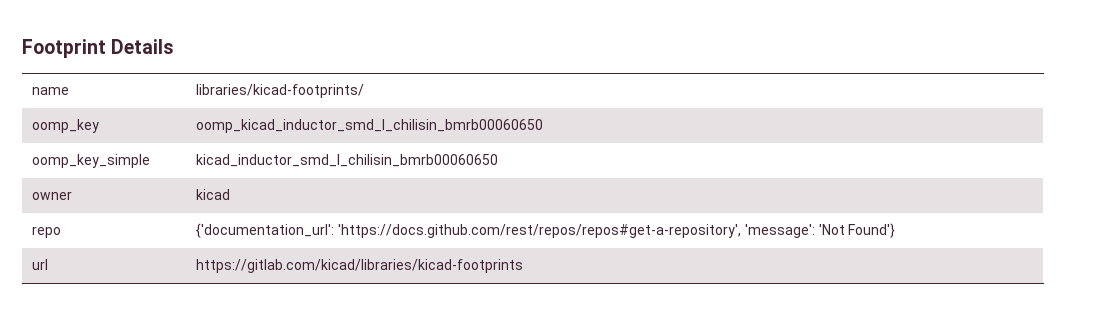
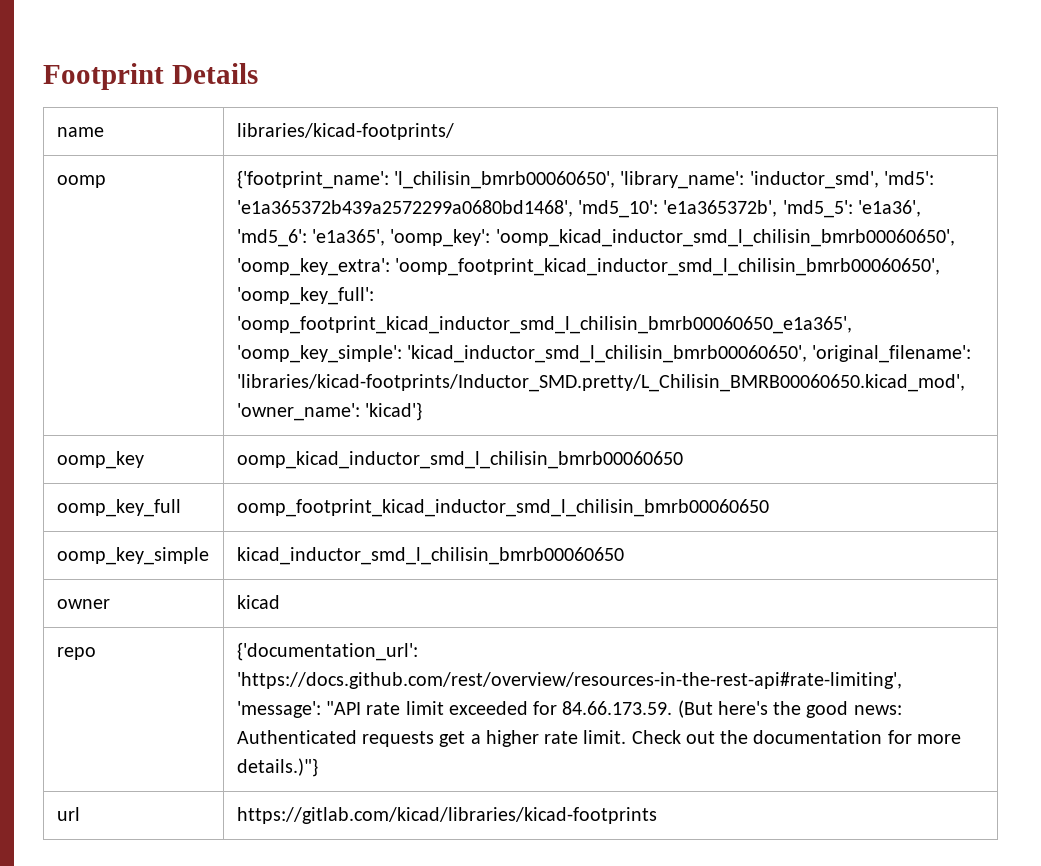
(365, 91) none -> [56,175,106,188] [236,170,934,189] [236,200,921,218] [236,229,955,247] [236,258,940,276] [236,287,374,305] [236,316,852,334] [236,345,972,363] [236,374,965,392] [236,402,422,421] // oomp | {'footprint_name': 'l_chilisin_bmrb00060650', 'library_name': 'inductor_smd', 'md5': 'e1a365372b439a2572299a0680bd1468', 'md5_10': 'e1a365372b', 'md5_5': 'e1a36', 'md5_6': 'e1a365', 'oomp_key': 'oomp_kicad_inductor_smd_l_chilisin_bmrb00060650', 'oomp_key_extra': 'oomp_footprint_kicad_inductor_smd_l_chilisin_bmrb00060650', 'oomp_key_full': 'oomp_footprint_kicad_inductor_smd_l_chilisin_bmrb00060650_e1a365', 'oomp_key_simple': 'kicad_inductor_smd_l_chilisin_bmrb00060650', 'original_filename': 'libraries/kicad-footprints/Inductor_SMD.pretty/L_Chilisin_BMRB00060650.kicad_mod', 'owner_name': 'kicad'}
(544, 126) none -> [56,499,181,517] [236,499,769,517] // oomp_key_full | oomp_footprint_kicad_inductor_smd_l_chilisin_bmrb00060650
[338,223,896,238] 'https://docs.github.com/rest/repos/repos#get-a-repository', 'message': 'Not Found'} -> [236,672,902,689] [236,700,902,718] [236,730,961,747] [236,758,318,777] 'https://docs.github.com/rest/overview/resources-in-the-rest-api#rate-limiting', 'message': "API rate limit exceeded for 84.66.173.59. (But here's the good news: Authenticated requests get a higher rate limit. Check out the documentation for more details.)"}

